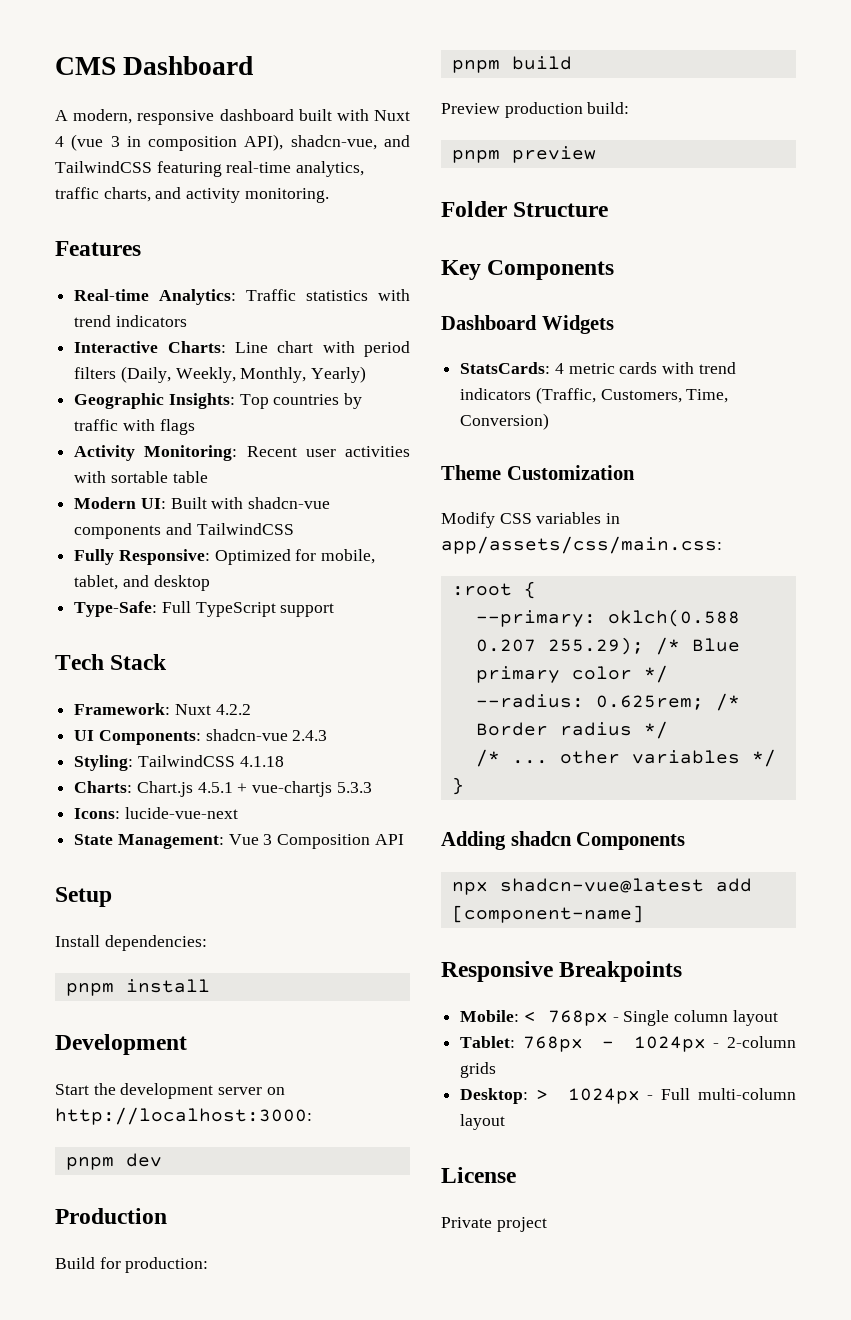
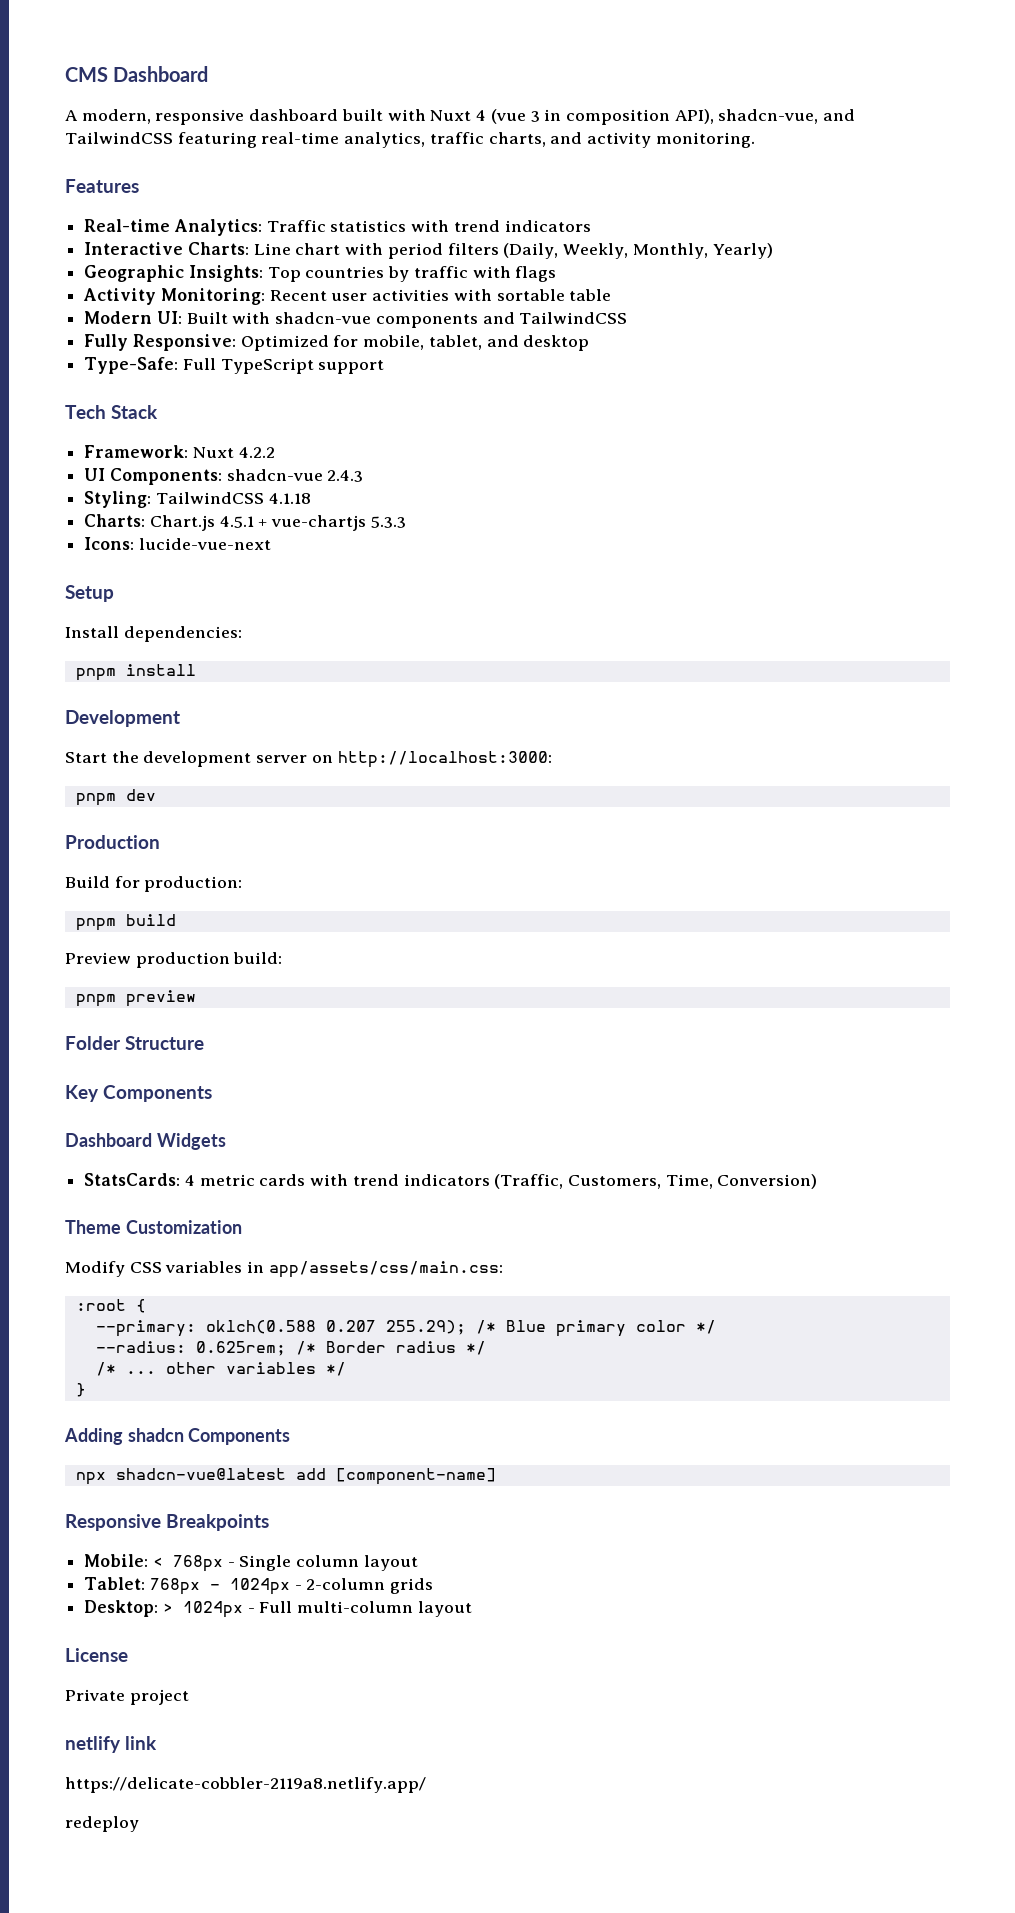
[74,834,404,849] // State Management: Vue 3 Composition API -> (271, 544) none
(547, 1224) none -> [65,1736,157,1753] [65,1777,426,1793] [65,1816,139,1832] // netlify link // https://delicate-cobbler-2119a8.netlify.app/ // redeploy

